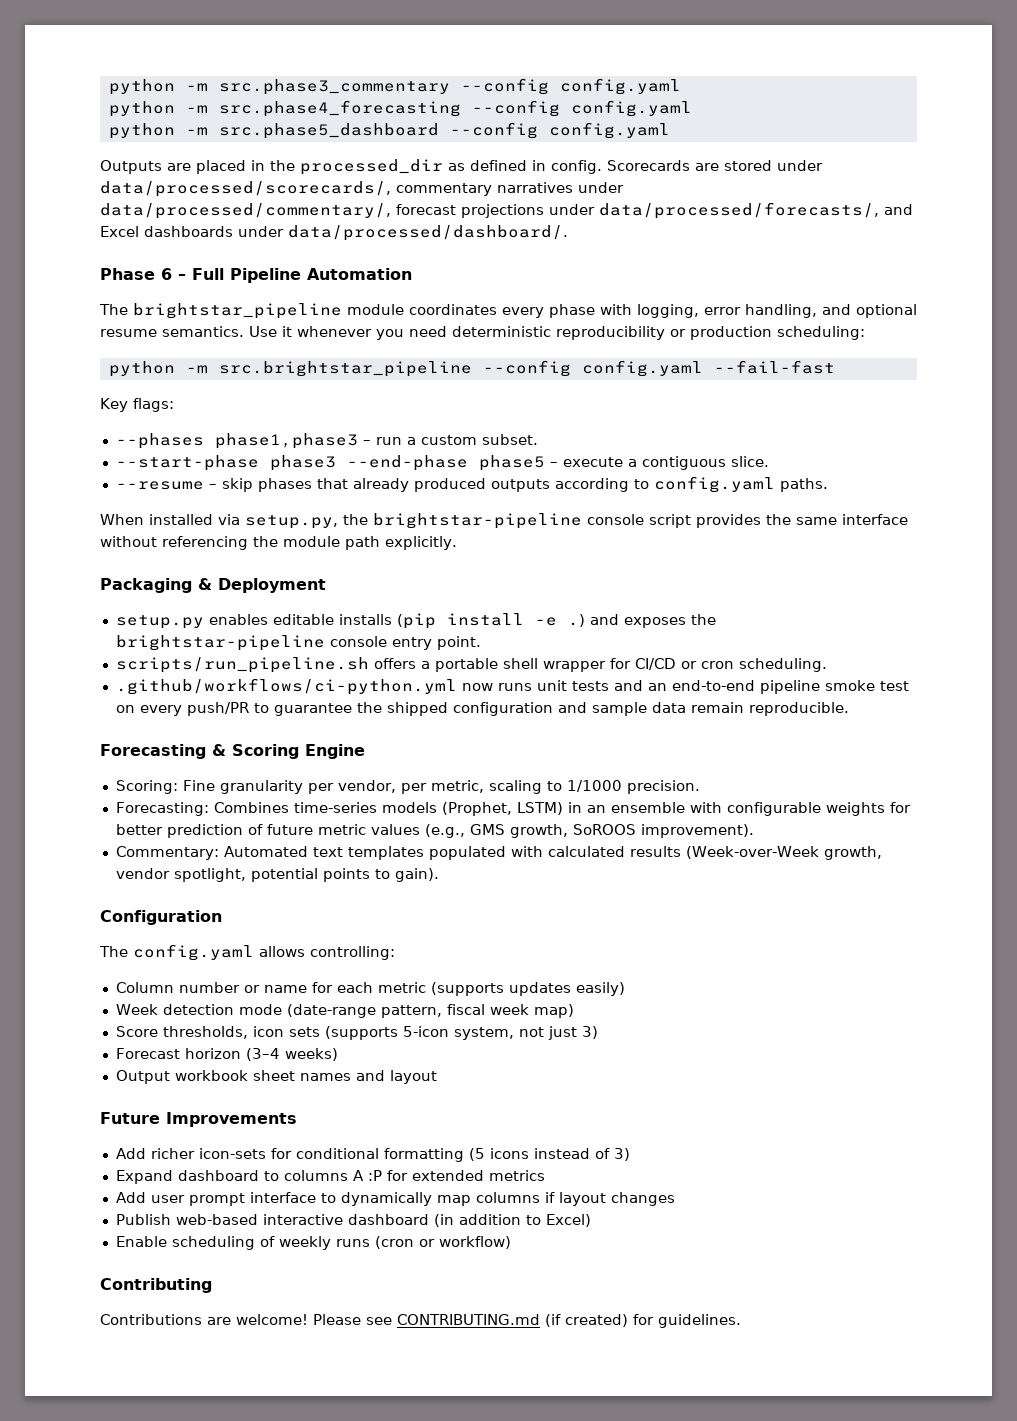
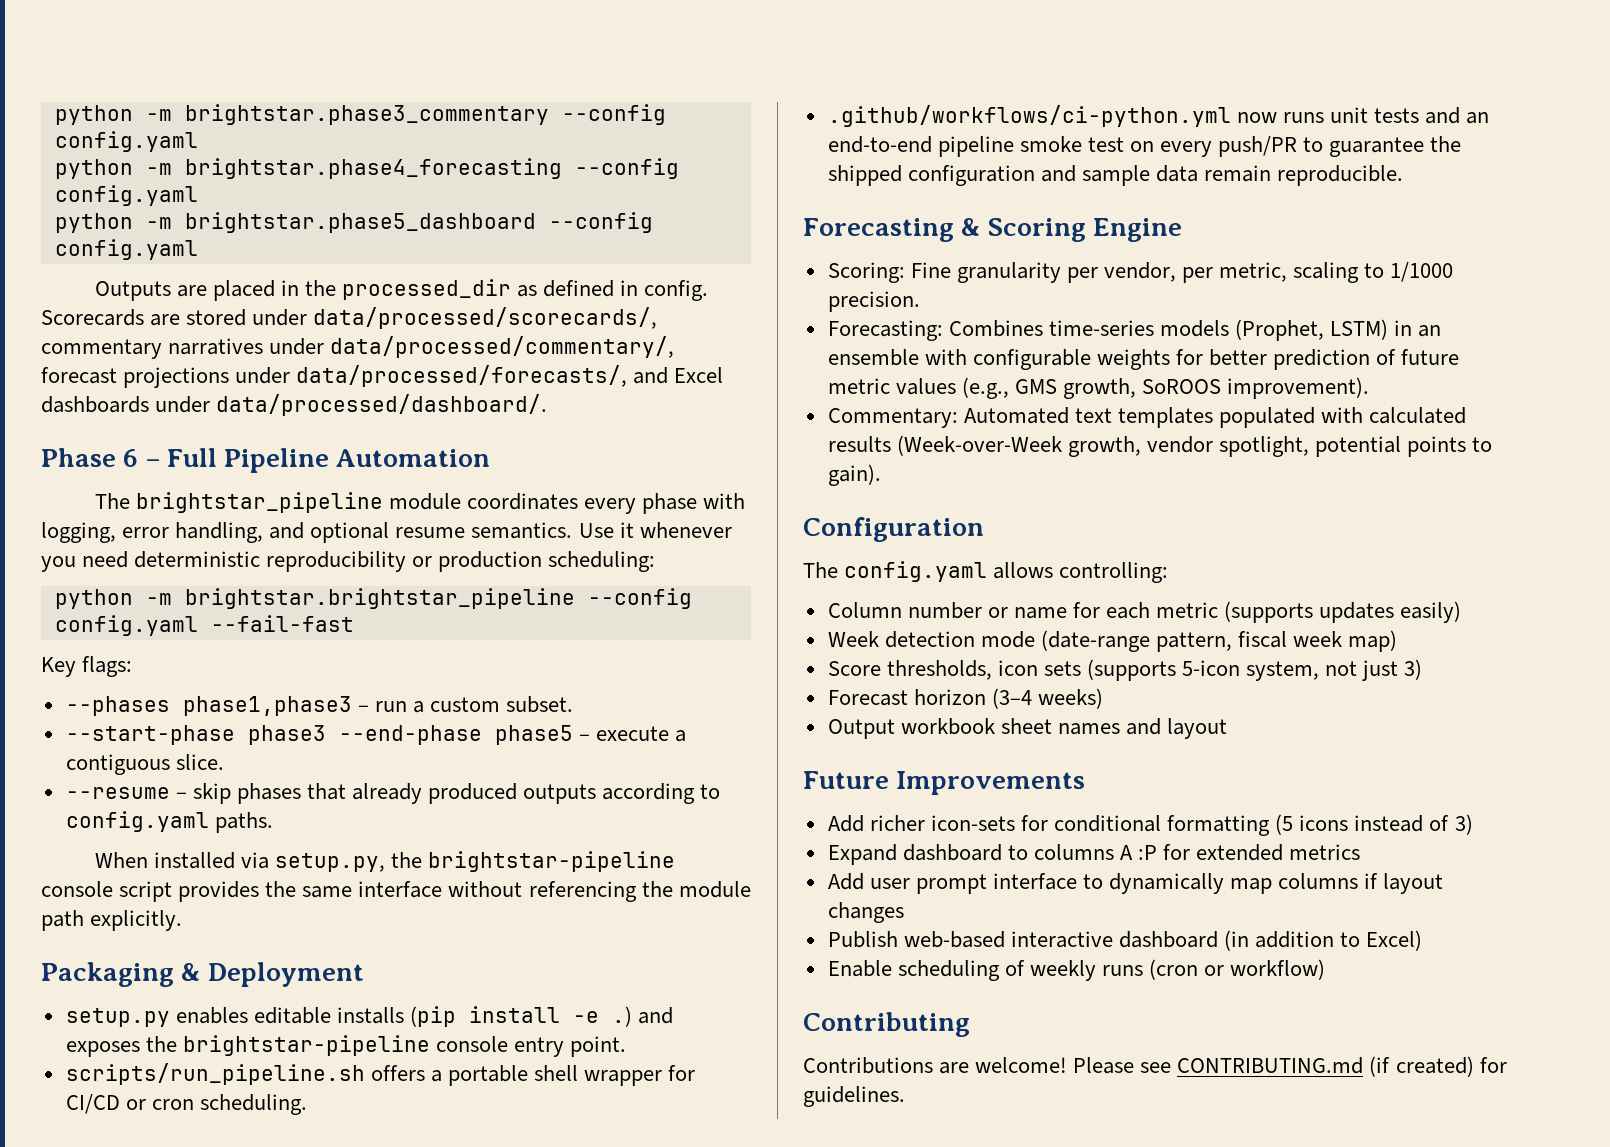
[108,78,681,95] [108,100,692,117] [108,123,439,139] python -m src.phase3_commentary --config config.yaml // python -m src.phase4_forecasting --config config.yaml // python -m src.phase5_dashboard -> [54,104,666,125] [54,131,198,152] [54,158,679,179] [54,185,198,206] [54,212,536,233] python -m brightstar.phase3_commentary --config config.yaml // python -m brightstar.phase4_forecasting --config config.yaml // python -m brightstar.phase5_dashboard
[218,361,472,377] src.brightstar_pipeline -> [184,588,575,609] brightstar.brightstar_pipeline

